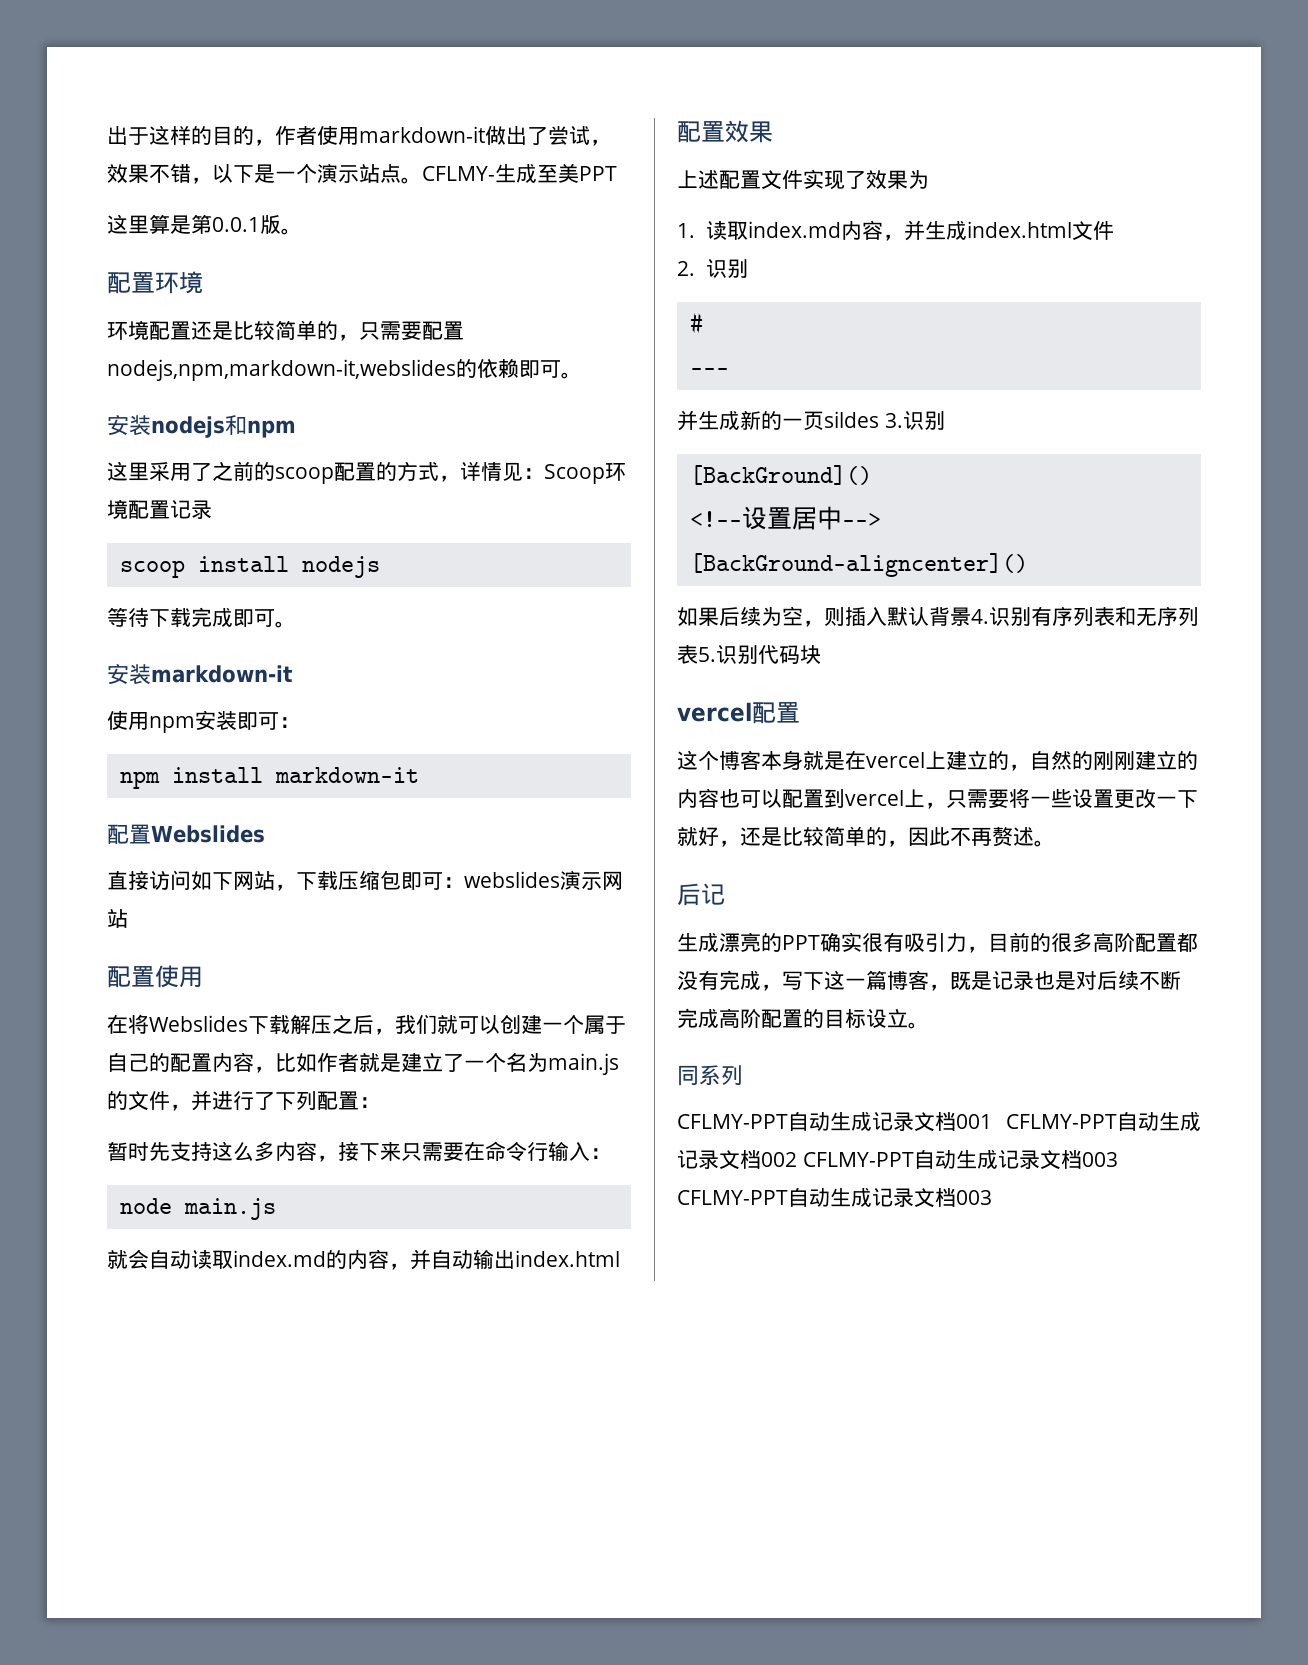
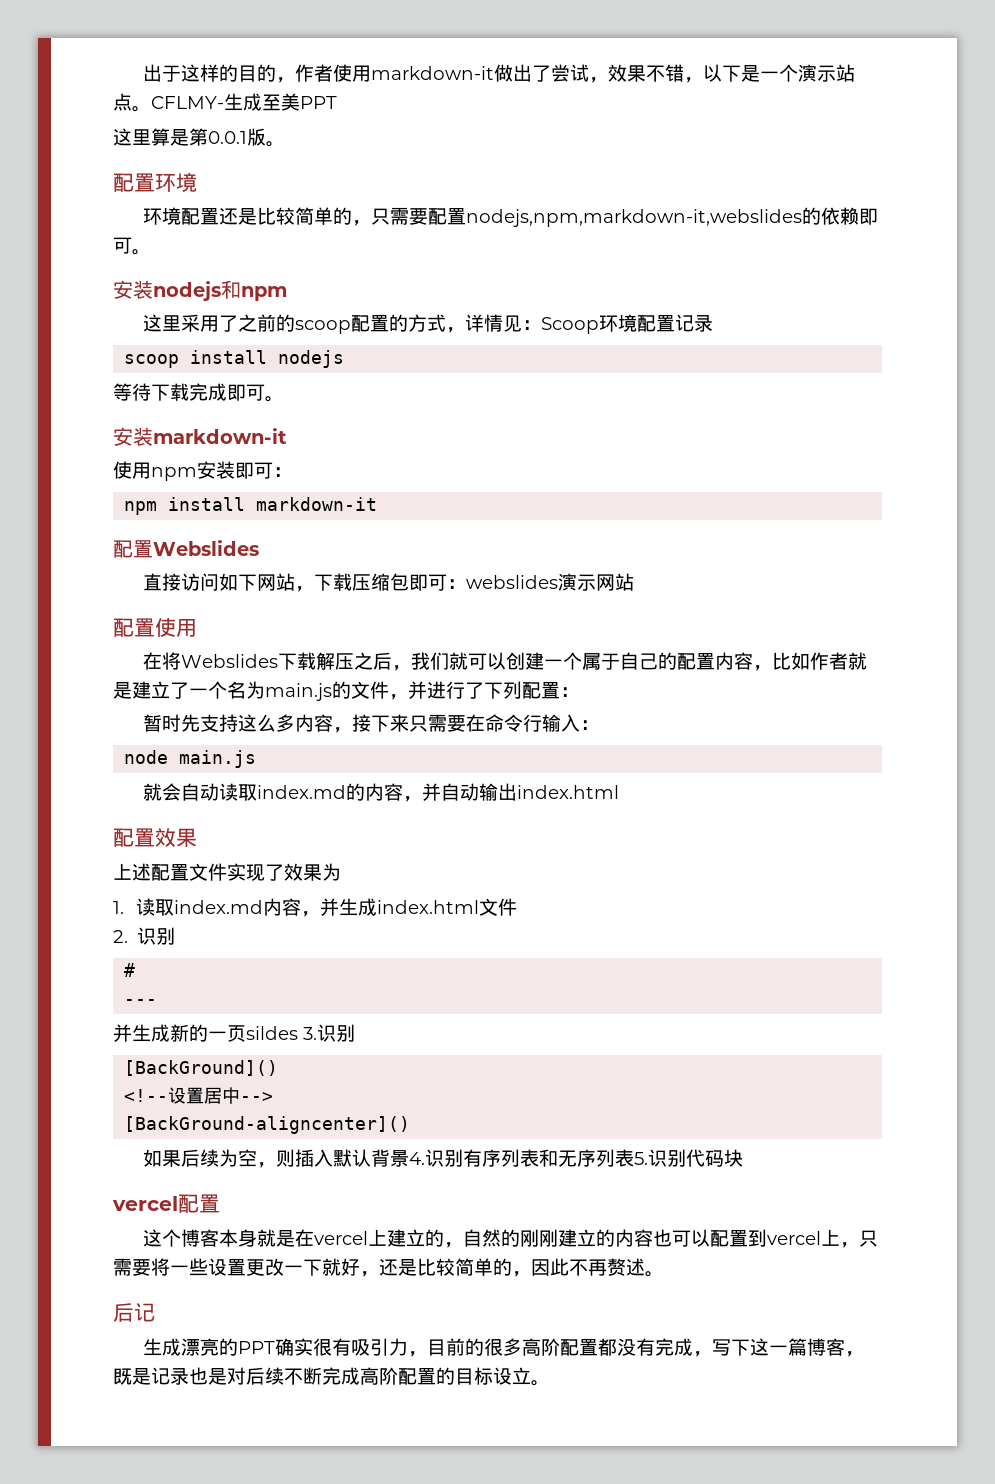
[677,1065,743,1086] [677,1111,1201,1132] [677,1149,1118,1170] [677,1187,992,1208] // 同系列 // CFLMY-PPT自动生成记录文档001 CFLMY-PPT自动生成记录文档002 CFLMY-PPT自动生成记录文档003 CFLMY-PPT自动生成记录文档003 -> (550, 1383) none

